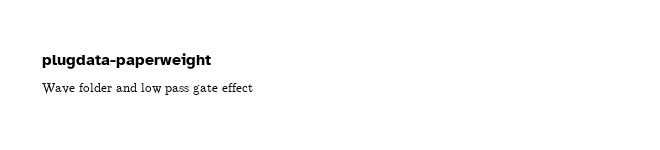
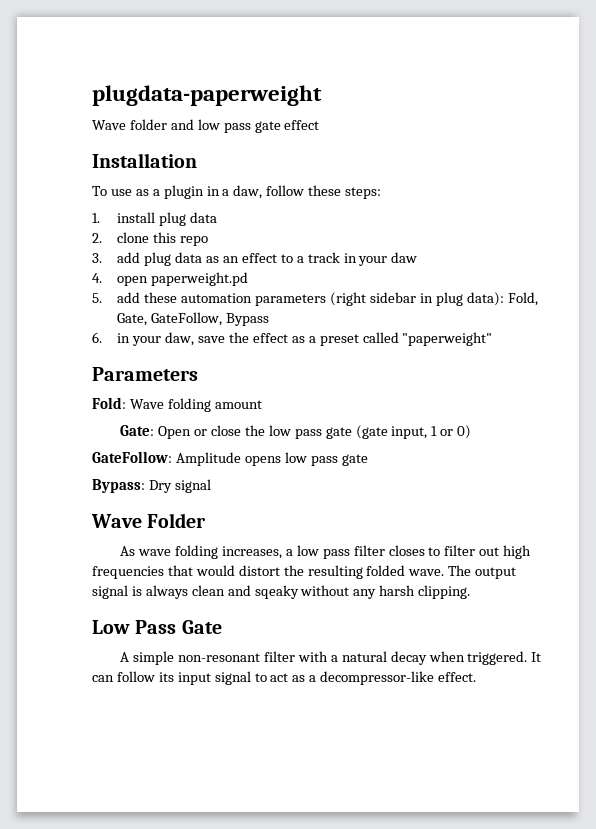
(253, 87) none -> [92,153,197,168] [92,185,382,199] [92,212,218,226] [92,232,209,246] [92,252,418,266] [92,272,249,286] [92,292,538,306] [117,312,270,326] [92,332,493,346] [92,367,198,381] [92,397,262,412] [120,425,472,439] [92,451,368,466] [92,479,211,493] [91,513,207,528] [120,545,532,559] [92,565,517,579] [92,585,471,599] [92,620,222,634] [120,651,542,665] [92,671,477,685] // Installation // To use as a plugin in a daw, follow these steps: // 1. install plug data // 2. clone this repo // 3. add plug data as an effect to a track in your daw // 4. open paperweight.pd // 5. add these automation parameters (right sidebar in plug data): Fold, Gate, GateFollow, Bypass // 6. in your daw, save the effect as a preset called "paperweight" // Parameters // Fold: Wave folding amount // Gate: Open or close the low pass gate (gate input, 1 or 0) // GateFollow: Amplitude opens low pass gate // Bypass: Dry signal // Wave Folder // As wave folding increases, a low pass filter closes to filter out high frequencies that would distort the resulting folded wave. The output signal is always clean and sqeaky without any harsh clipping. // Low Pass Gate // A simple non-resonant filter with a natural decay when triggered. It can follow its input signal to act as a decompressor-like effect.

